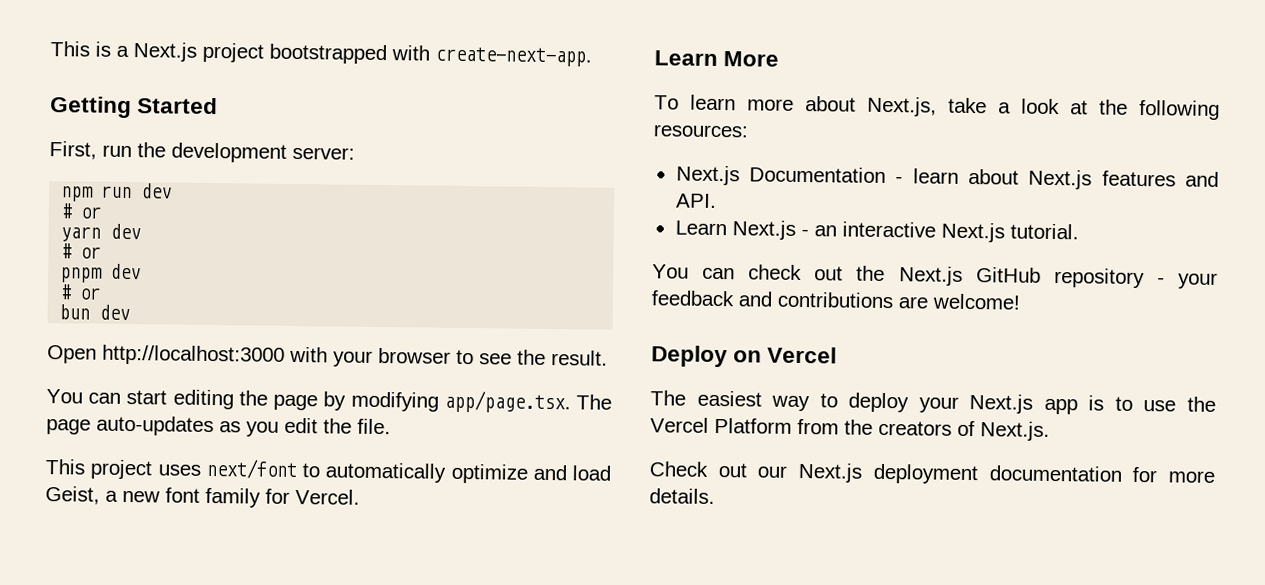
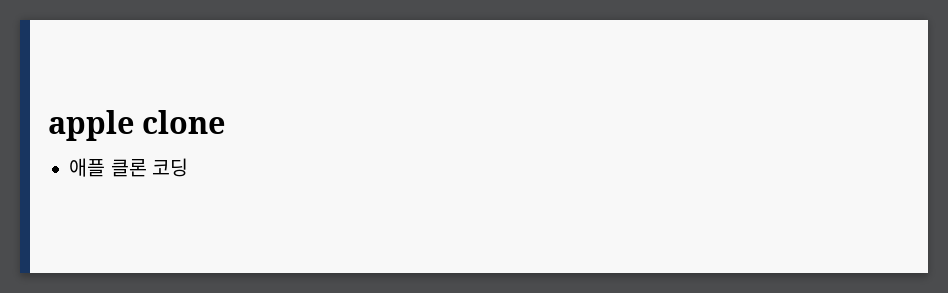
[50,41,592,67] [50,96,219,119] [49,141,355,163] [61,183,173,202] [60,203,102,219] [60,223,142,242] [60,243,102,259] [60,263,142,283] [59,284,102,300] [59,304,131,321] [47,344,608,367] [46,389,612,414] [46,415,391,437] [45,458,611,484] [45,486,360,508] [654,50,780,67] [654,94,1220,120] [653,124,748,138] [675,165,1219,190] [675,193,717,208] [674,220,1079,243] [652,264,1218,289] [651,290,1021,310] [651,345,838,368] [650,390,1216,415] [650,417,1050,441] [649,461,1215,485] [649,488,715,504] This is a Next.js project bootstrapped with create-next-app. // Getting Started // First, run the development server: // npm run dev // # or // yarn dev // # or // pnpm dev // # or // bun dev // Open http://localhost:3000 with your browser to see the result. // You can start editing the page by modifying app/page.tsx. The page auto-updates as you edit the file. // This project uses next/font to automatically optimize and load Geist, a new font family for Vercel. // Learn More // To learn more about Next.js, take a look at the following resources: // Next.js Documentation - learn about Next.js features and API. // Learn Next.js - an interactive Next.js tutorial. // You can check out the Next.js GitHub repository - your feedback and contributions are welcome! // Deploy on Vercel // The easiest way to deploy your Next.js app is to use the Vercel Platform from the creators of Next.js. // Check out our Next.js deployment documentation for more details. -> [48,110,226,141] [69,158,188,177] apple clone // 애플 클론 코딩

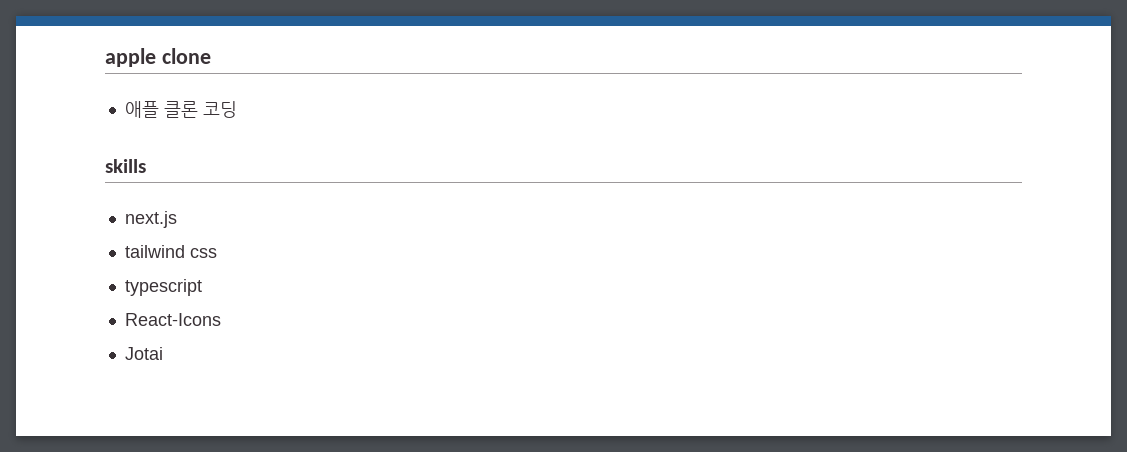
(188, 167) none -> [105,159,146,173] [124,211,177,228] [124,245,217,258] [124,279,202,296] [124,313,221,326] [124,347,163,360] // skills // next.js // tailwind css // typescript // React-Icons // Jotai

